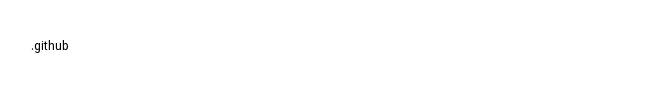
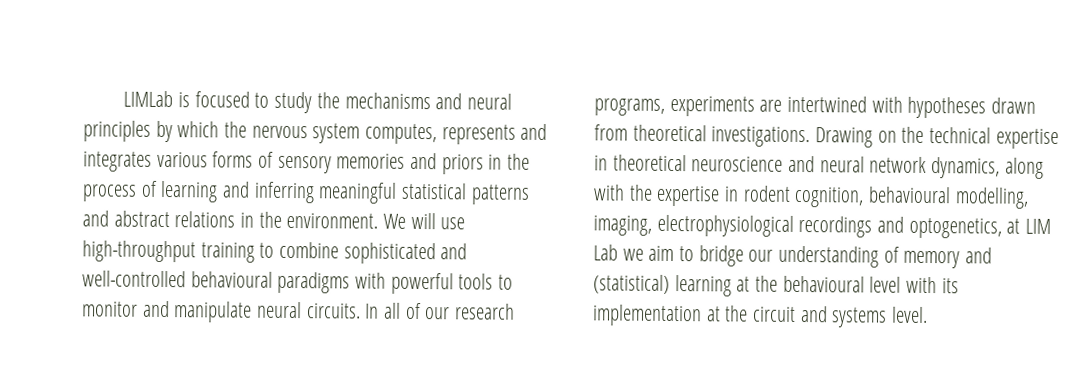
[31,40,69,53] .github -> [123,90,512,114] [83,120,548,145] [83,151,531,175] [82,180,530,205] [82,210,466,230] [82,240,468,265] [82,270,514,295] [82,300,516,323] [594,95,1037,119] [594,124,1059,150] [594,154,1044,179] [593,184,1029,209] [593,214,1052,239] [593,244,993,269] [593,274,959,297] [592,304,929,328] LIMLab is focused to study the mechanisms and neural principles by which the nervous system computes, represents and integrates various forms of sensory memories and priors in the process of learning and inferring meaningful statistical patterns and abstract relations in the environment. We will use high-throughput training to combine sophisticated and well-controlled behavioural paradigms with powerful tools to monitor and manipulate neural circuits. In all of our research programs, experiments are intertwined with hypotheses drawn from theoretical investigations. Drawing on the technical expertise in theoretical neuroscience and neural network dynamics, along with the expertise in rodent cognition, behavioural modelling, imaging, electrophysiological recordings and optogenetics, at LIM Lab we aim to bridge our understanding of memory and (statistical) learning at the behavioural level with its implementation at the circuit and systems level.

